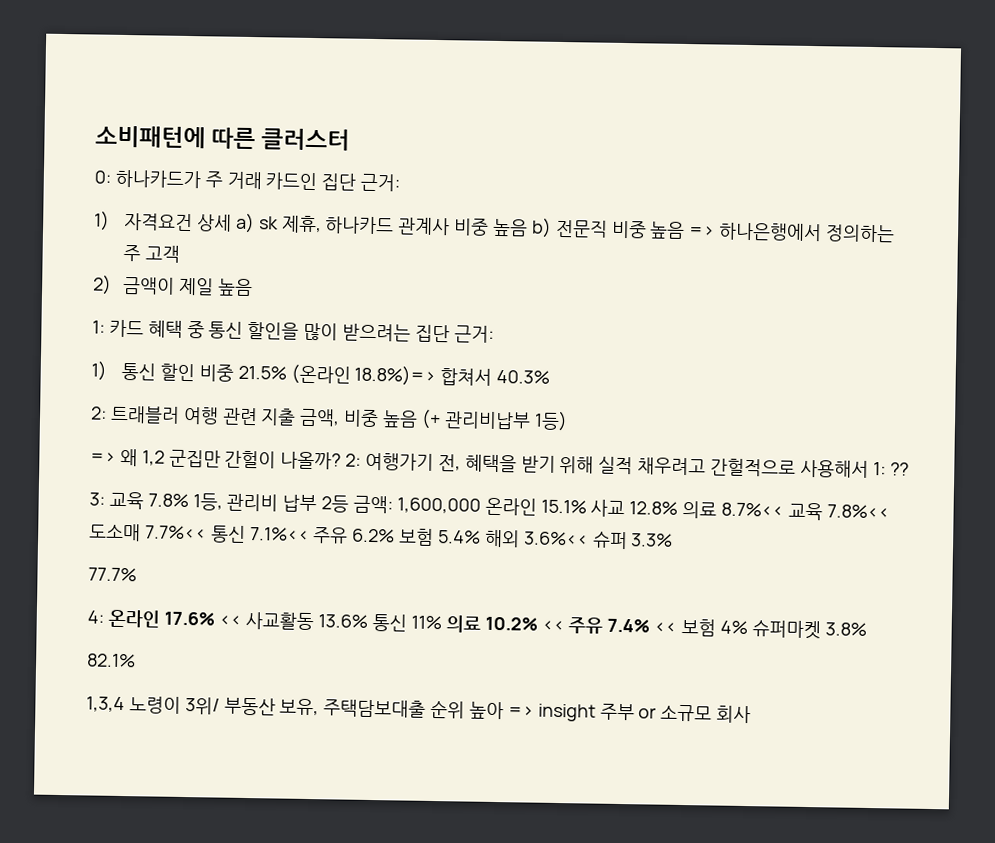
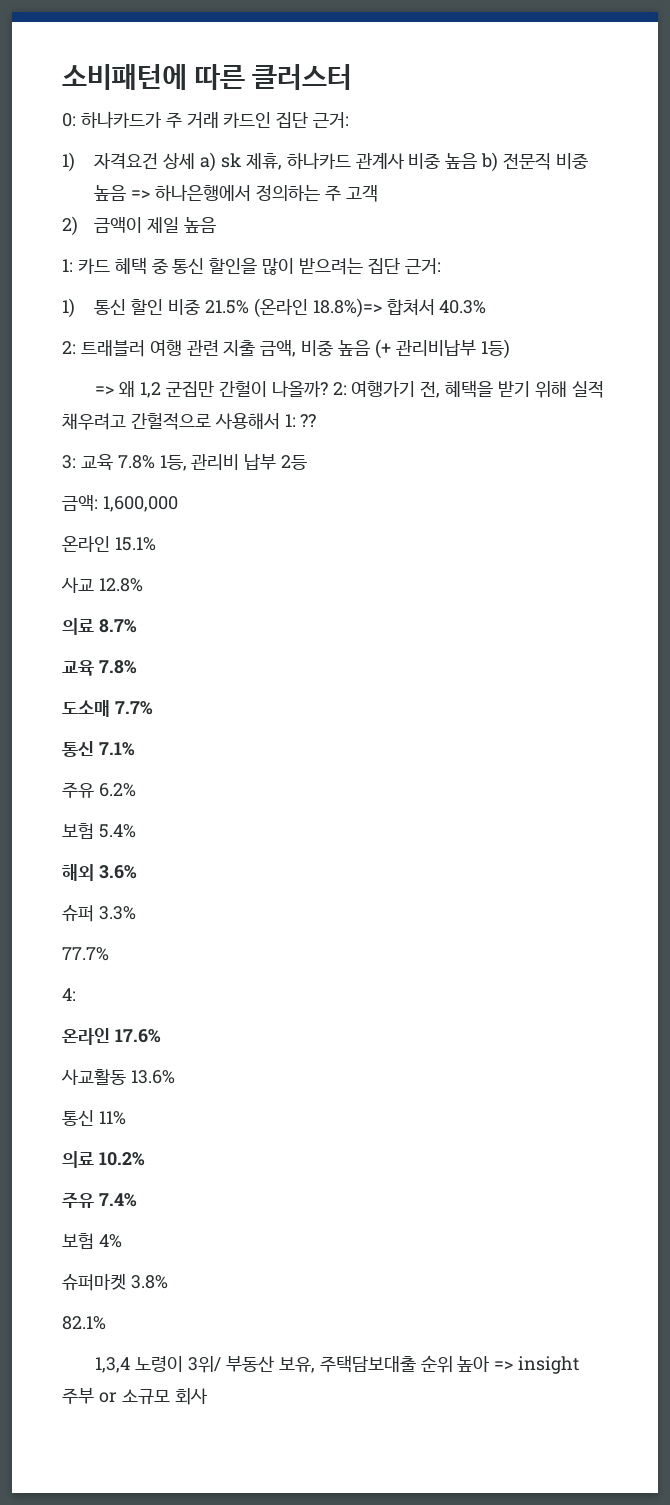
(350, 504) none -> (308, 462) //
(481, 505) none -> (178, 504) //
(587, 506) none -> (156, 544) //
[682,500,890,521] [89,523,310,543] 의료 8.7%<< 교육 7.8%<< 도소매 7.7%<< 통신 7.1%<< -> [62,618,137,635] [62,660,137,676] [62,700,153,717] [62,741,135,757] // 의료 8.7% // 교육 7.8% // 도소매 7.7% // 통신 7.1% //
(396, 535) none -> (136, 790) //
[483,529,589,548] 해외 3.6%<< -> [62,864,137,881] // 해외 3.6% //
(104, 617) none -> (76, 994) //
[218,615,242,626] << -> (161, 1036) //
(369, 621) none -> (175, 1077) //
(443, 622) none -> (126, 1118) //
[541,620,565,632] << -> (145, 1159) //
[654,622,678,633] << -> (137, 1200) //
(748, 627) none -> (122, 1241) //

